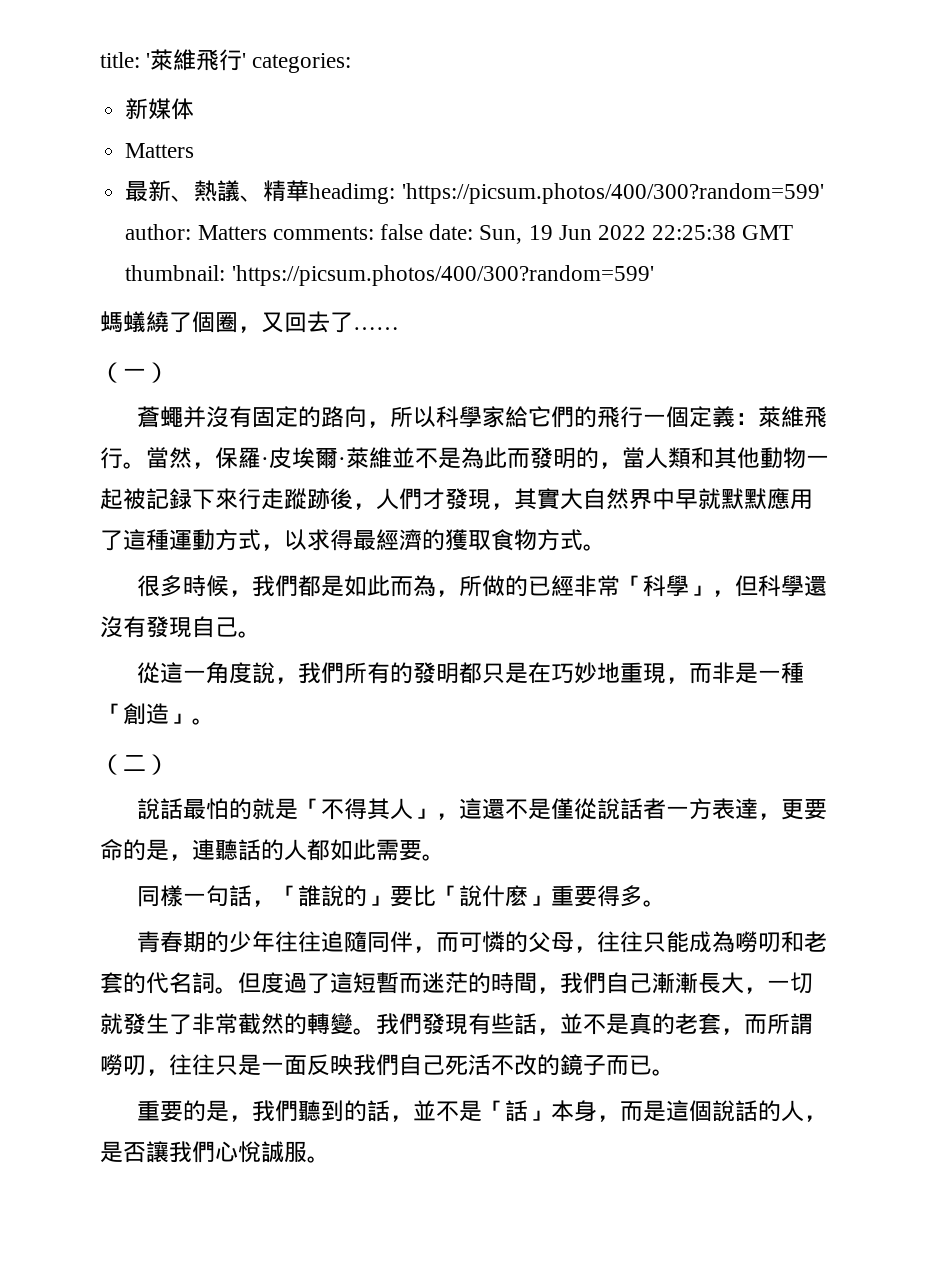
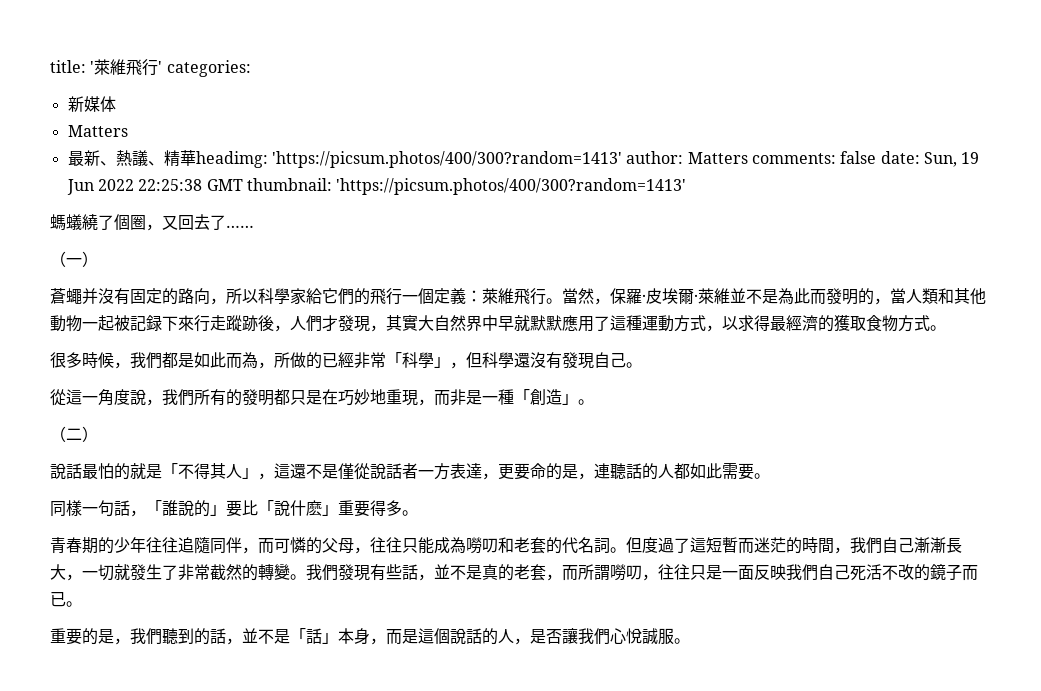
[401,183,824,204] 'https://picsum.photos/400/300?random=599' -> [271,151,622,168] 'https://picsum.photos/400/300?random=1413'
[231,265,654,286] 'https://picsum.photos/400/300?random=599' -> [336,178,687,195] 'https://picsum.photos/400/300?random=1413'

